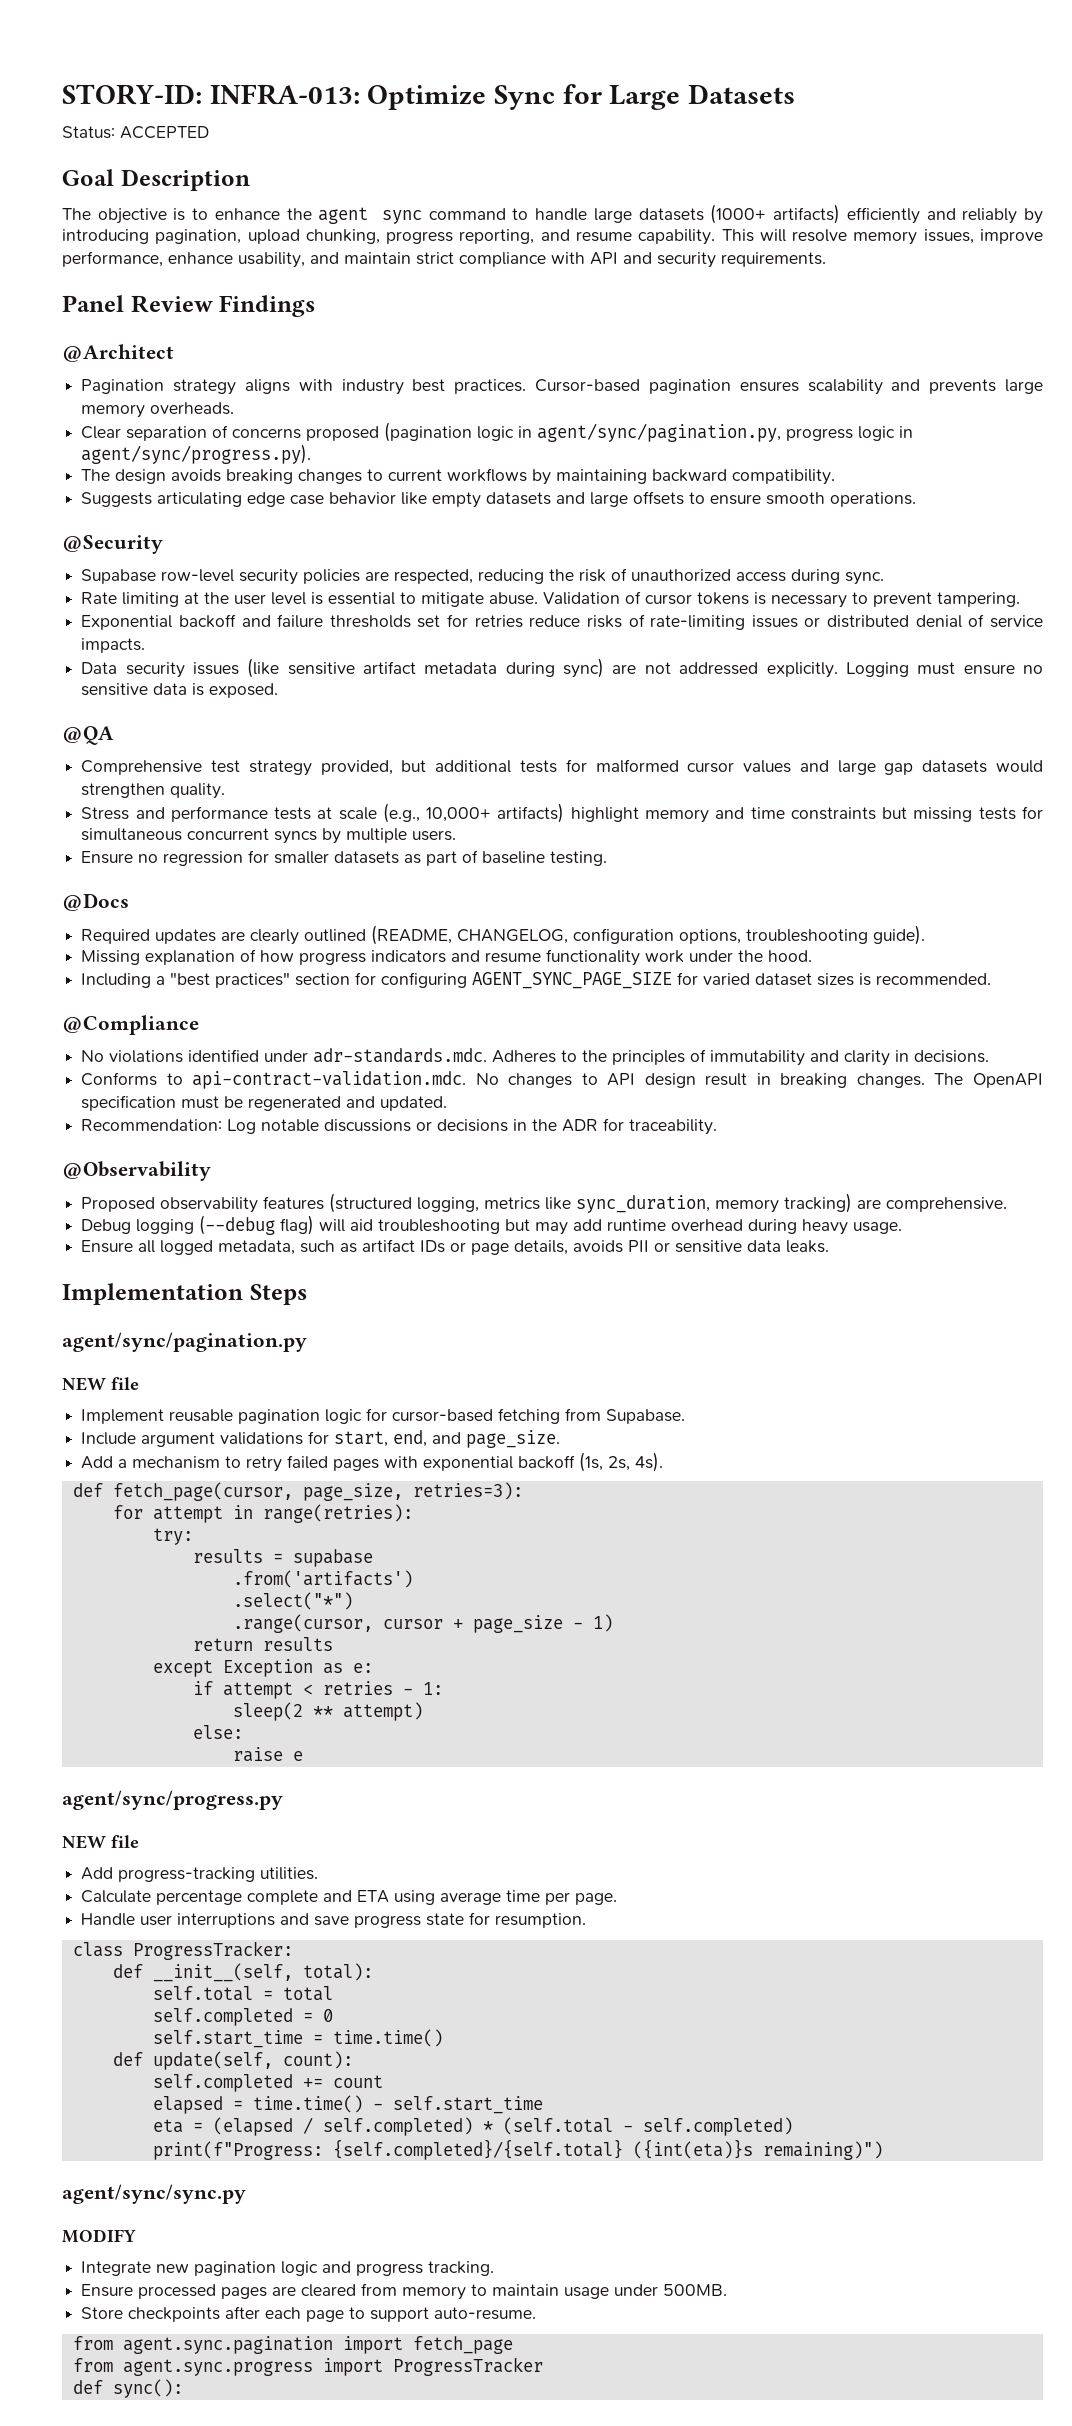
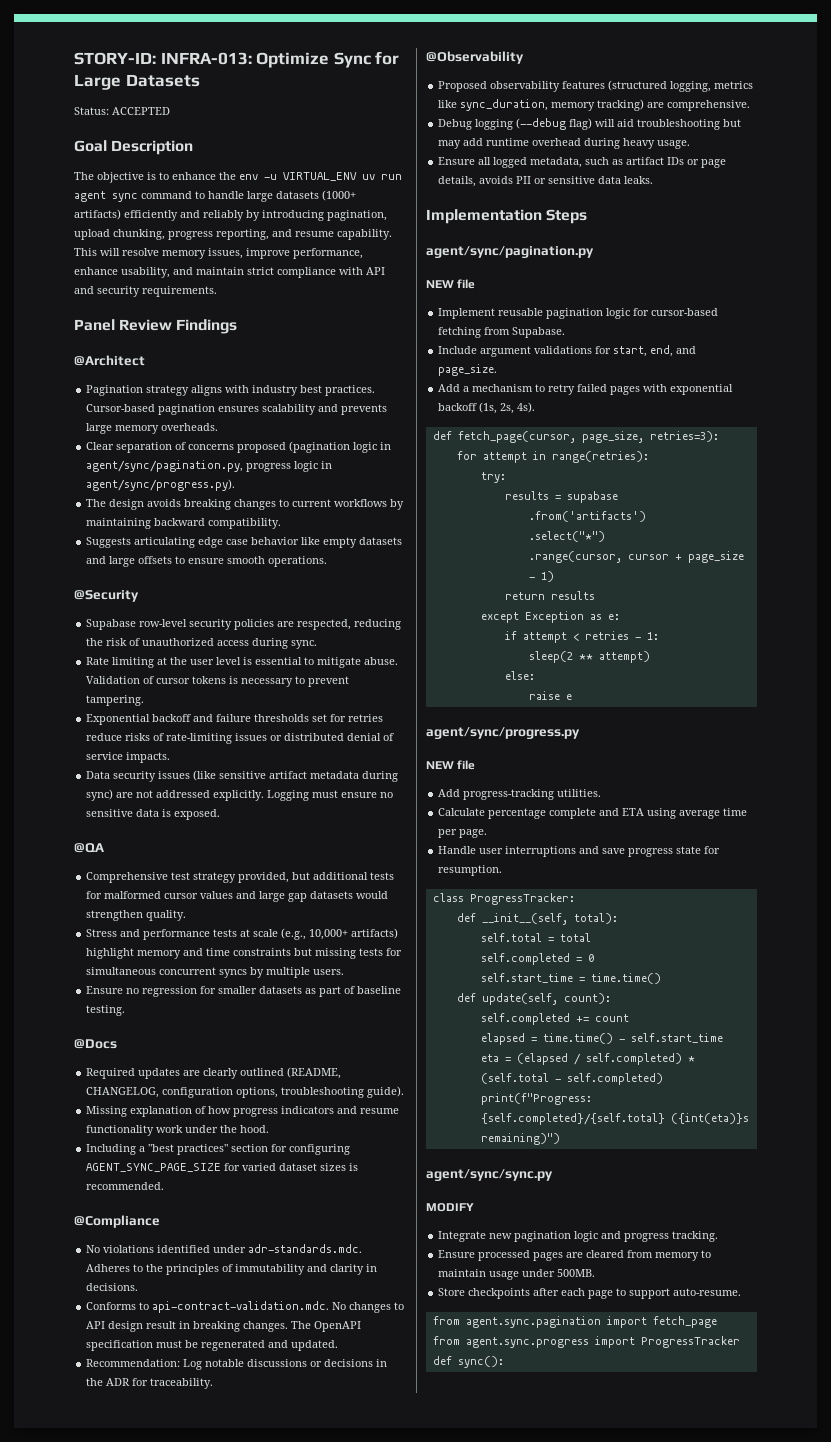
(312, 214) none -> [239,172,402,181] env -u VIRTUAL_ENV uv run

